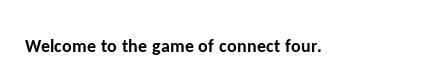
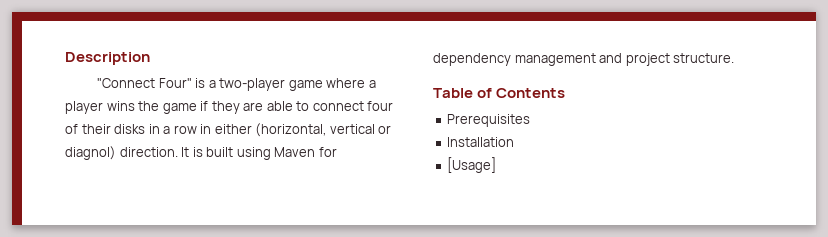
[25,39,323,55] Welcome to the game of connect four. -> [65,52,150,65] [97,78,376,91] [65,101,394,114] [65,123,392,137] [65,146,337,160] [433,53,735,66] [433,88,566,98] [447,114,531,127] [447,137,515,147] [447,157,497,173] Description // "Connect Four" is a two-player game where a player wins the game if they are able to connect four of their disks in a row in either (horizontal, vertical or diagnol) direction. It is built using Maven for dependency management and project structure. // Table of Contents // Prerequisites // Installation // [Usage]

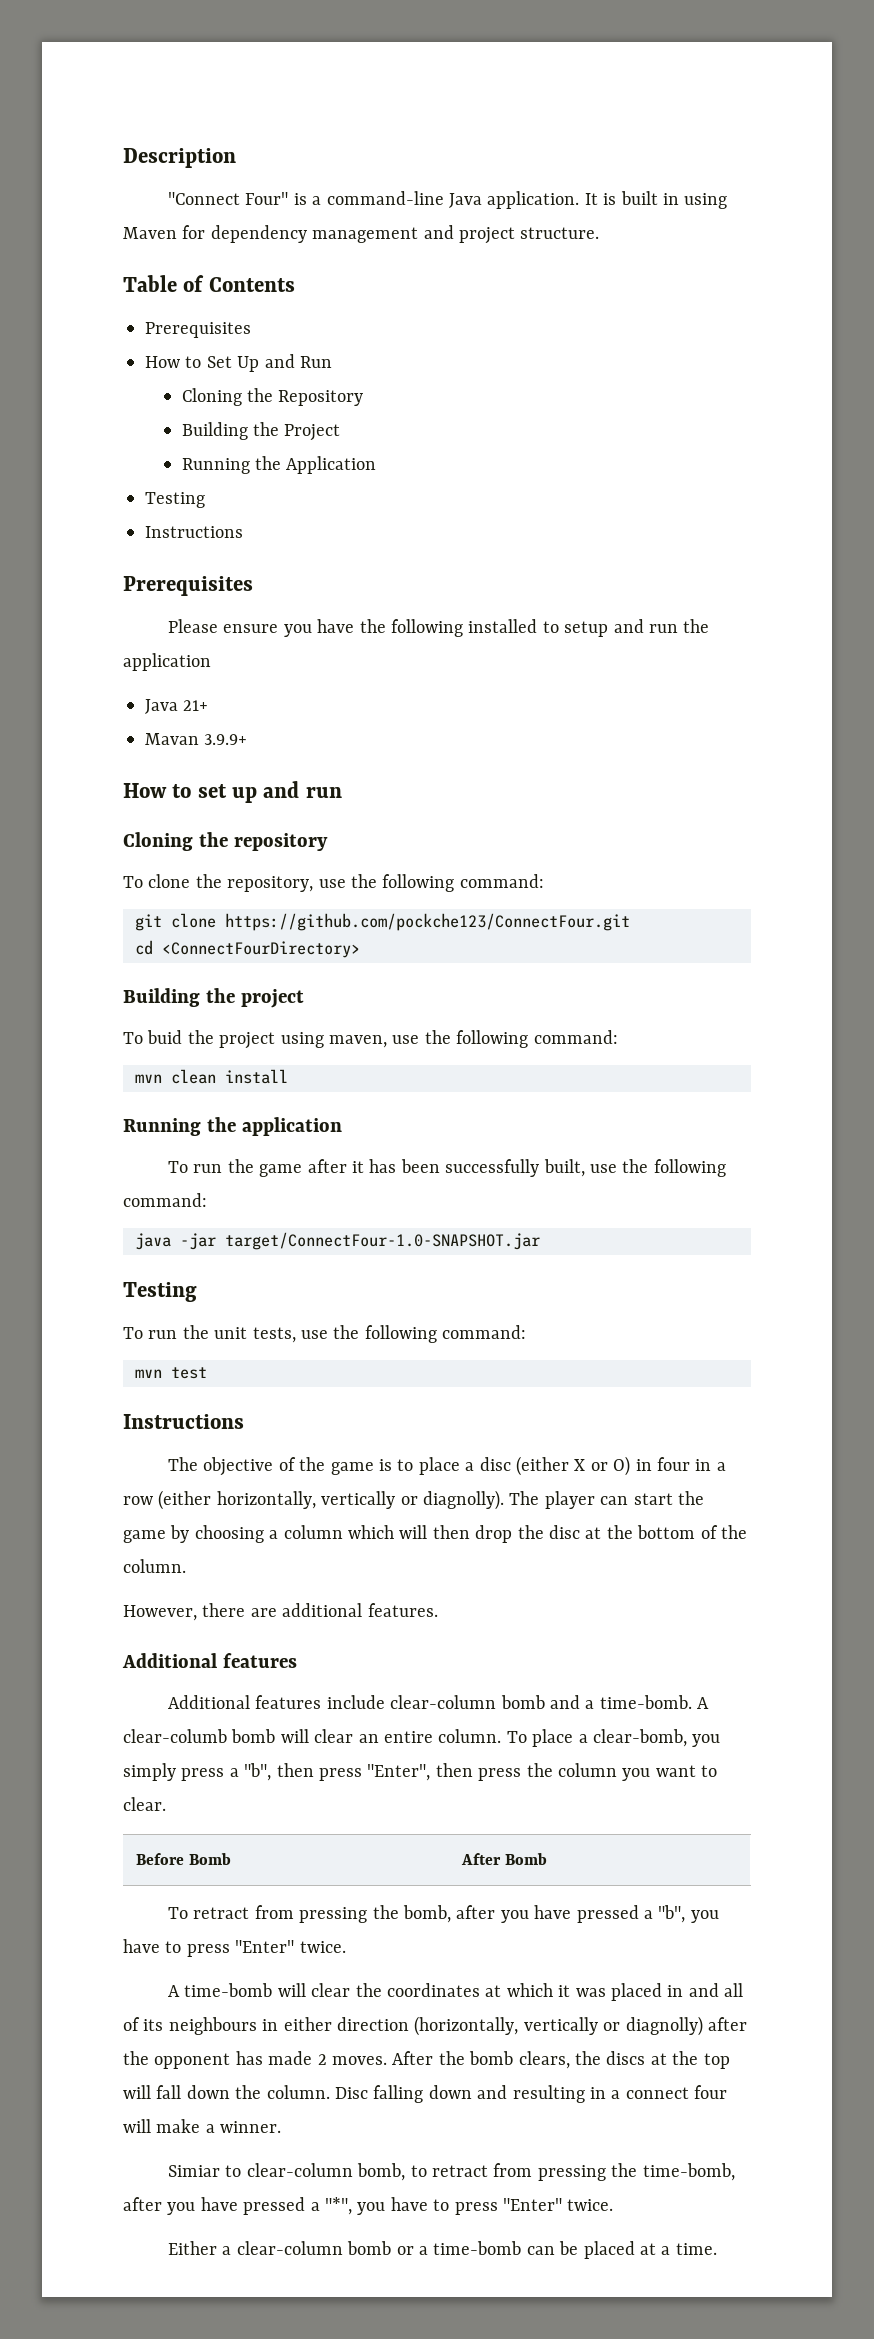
[219,78,376,91] [65,101,394,114] [65,123,392,137] [65,146,178,160] two-player game where a player wins the game if they are able to connect four of their disks in a row in either (horizontal, vertical or diagnol) direction. -> [326,191,580,209] command-line Java application.
(234, 152) none -> [662,193,679,205] in
[447,137,515,147] [447,157,497,173] Installation // [Usage] -> [145,354,332,372] [181,388,364,406] [181,422,341,441] [181,456,377,474] [145,492,205,508] [145,526,243,538] [123,576,253,596] [167,619,710,637] [123,653,211,671] [145,699,209,714] [145,733,248,745] [123,781,342,803] [123,832,328,851] [123,874,544,892] [135,913,630,931] [135,940,360,958] [123,988,304,1008] [123,1030,618,1049] [135,1069,288,1084] [123,1117,342,1136] [167,1159,726,1177] [123,1193,207,1207] [135,1232,540,1250] [123,1282,197,1302] [123,1325,527,1343] [135,1367,207,1379] [123,1414,244,1429] [167,1456,726,1476] [123,1490,704,1510] [123,1525,747,1543] [123,1559,186,1573] [123,1603,438,1621] [122,1653,297,1668] [167,1695,710,1709] [123,1729,721,1747] [123,1763,718,1781] [123,1797,166,1811] [136,1853,231,1865] [461,1853,547,1865] [167,1905,719,1923] [123,1939,346,1957] [167,1983,744,2001] [123,2016,747,2036] [123,2051,730,2069] [123,2085,728,2103] [123,2119,282,2133] [167,2163,735,2181] [123,2197,614,2215] [167,2241,717,2259] How to Set Up and Run // Cloning the Repository // Building the Project // Running the Application // Testing // Instructions // Prerequisites // Please ensure you have the following installed to setup and run the application // Java 21+ // Mavan 3.9.9+ // How to set up and run // Cloning the repository // To clone the repository, use the following command: // git clone https://github.com/pockche123/ConnectFour.git // cd <ConnectFourDirectory> // Building the project // To buid the project using maven, use the following command: // mvn clean install // Running the application // To run the game after it has been successfully built, use the following command: // java -jar target/ConnectFour-1.0-SNAPSHOT.jar // Testing // To run the unit tests, use the following command: // mvn test // Instructions // The objective of the game is to place a disc (either X or O) in four in a row (either horizontally, vertically or diagnolly). The player can start the game by choosing a column which will then drop the disc at the bottom of the column. // However, there are additional features. // Additional features // Additional features include clear-column bomb and a time-bomb. A clear-columb bomb will clear an entire column. To place a clear-bomb, you simply press a "b", then press "Enter", then press the column you want to clear. // Before Bomb | After Bomb // To retract from pressing the bomb, after you have pressed a "b", you have to press "Enter" twice. // A time-bomb will clear the coordinates at which it was placed in and all of its neighbours in either direction (horizontally, vertically or diagnolly) after the opponent has made 2 moves. After the bomb clears, the discs at the top will fall down the column. Disc falling down and resulting in a connect four will make a winner. // Simiar to clear-column bomb, to retract from pressing the time-bomb, after you have pressed a "*", you have to press "Enter" twice. // Either a clear-column bomb or a time-bomb can be placed at a time.

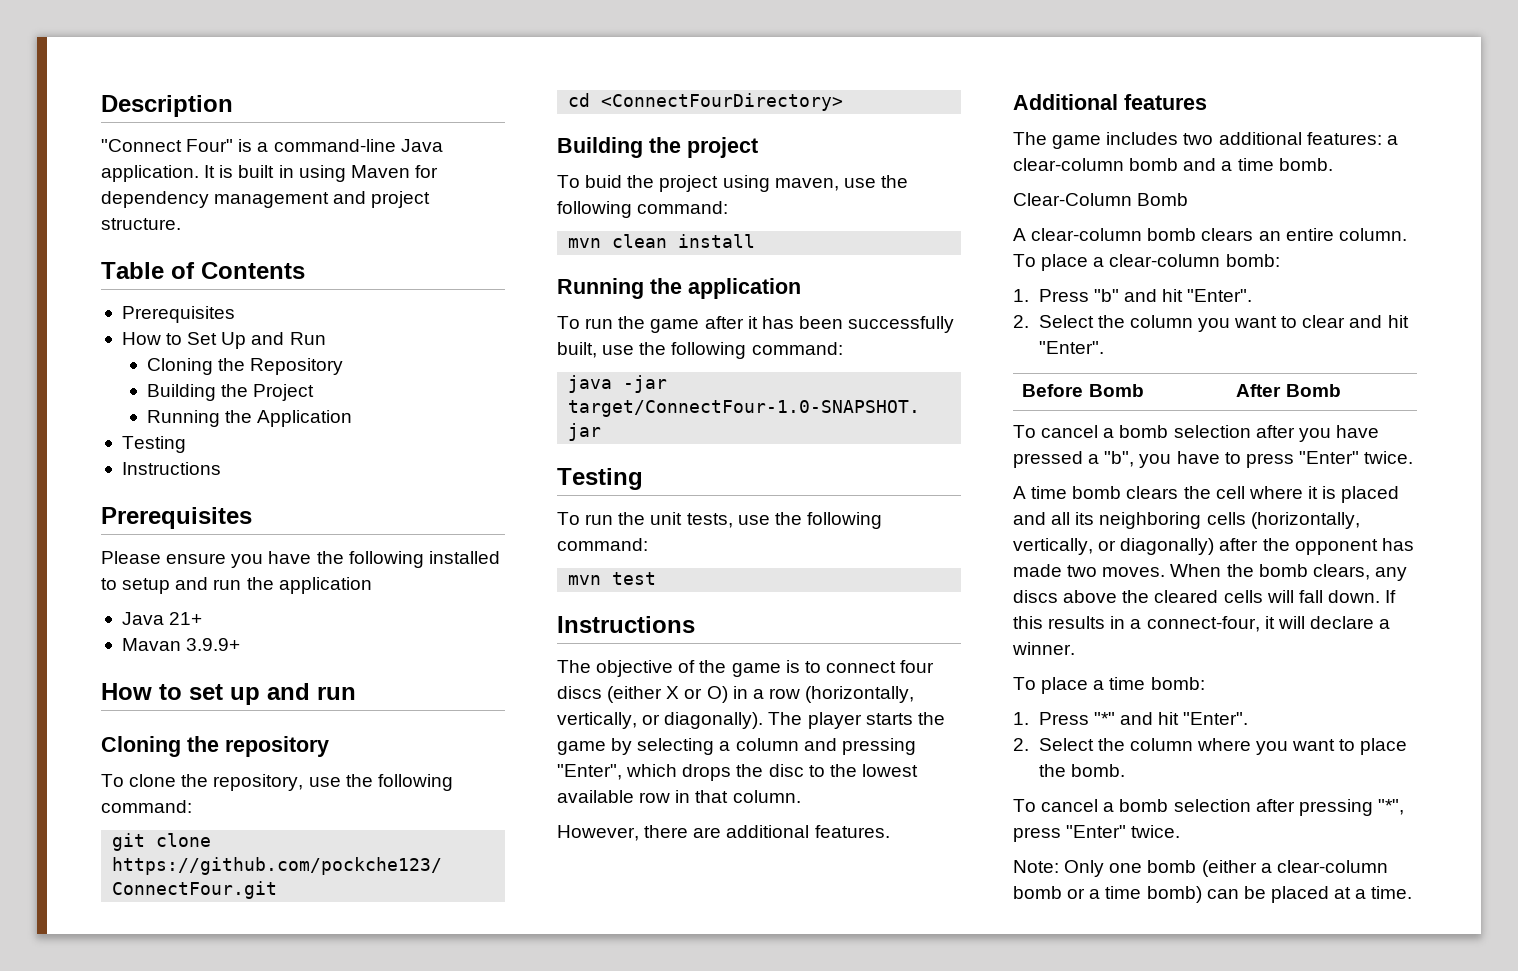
[418,1457,511,1475] place a disc -> [825,660,935,673] [557,686,602,699] connect four discs
[656,1457,726,1471] [123,1490,673,1510] four in a row (either horizontally, vertically or diagnolly). The player can start -> [752,686,915,703] [557,712,913,729] a row (horizontally, vertically, or diagonally). The player starts
[194,1525,264,1543] choosing -> [637,738,715,755] selecting
[348,1525,747,1543] which will then drop the disc at the bottom of the -> [803,738,916,755] [557,764,918,781] [557,790,729,803] and pressing "Enter", which drops the disc to the lowest available row in that
[167,1695,710,1709] [123,1729,354,1743] Additional features include clear-column bomb and a time-bomb. A clear-columb bomb will clear -> [1013,132,1398,149] [1013,158,1333,171] [1013,193,1189,206] [1013,228,1254,241] The game includes two additional features: a clear-column bomb and a time bomb. // Clear-Column Bomb // A clear-column bomb clears
[592,1729,721,1747] [123,1763,522,1781] clear-bomb, you simply press a "b", then press "Enter", then press -> [1109,254,1280,267] [1013,289,1253,302] [1013,315,1094,328] clear-column bomb: // 1. Press "b" and hit "Enter". // 2. Select
[123,1797,166,1811] clear. -> [1302,315,1409,328] [1038,341,1104,354] clear and hit "Enter".
[193,1905,451,1923] retract from pressing the bomb, -> [1041,425,1251,438] cancel a bomb selection
[184,1983,744,2001] [123,2016,703,2036] time-bomb will clear the coordinates at which it was placed in and all of its neighbours in either direction (horizontally, vertically or diagnolly) -> [1031,486,1400,503] [1013,512,1360,529] [1013,538,1215,555] time bomb clears the cell where it is placed and all its neighboring cells (horizontally, vertically, or diagonally)
[317,2051,730,2069] [123,2085,728,2103] [123,2119,282,2133] [167,2163,735,2181] [123,2197,614,2215] [167,2241,217,2255] 2 moves. After the bomb clears, the discs at the top will fall down the column. Disc falling down and resulting in a connect four will make a winner. // Simiar to clear-column bomb, to retract from pressing the time-bomb, after you have pressed a "*", you have to press "Enter" twice. // Either -> [1067,564,1407,581] [1013,590,1397,603] [1013,616,1391,632] [1012,642,1075,655] [1013,677,1205,694] [1013,712,1249,725] [1013,738,1408,755] [1038,764,1125,777] [1013,799,1404,816] [1013,825,1181,842] [1013,860,1257,877] two moves. When the bomb clears, any discs above the cleared cells will fall down. If this results in a connect-four, it will declare a winner. // To place a time bomb: // 1. Press "*" and hit "Enter". // 2. Select the column where you want to place the bomb. // To cancel a bomb selection after pressing "*", press "Enter" twice. // Note: Only one bomb (either
[433,2241,522,2255] time-bomb -> [1105,886,1202,903] time bomb)

